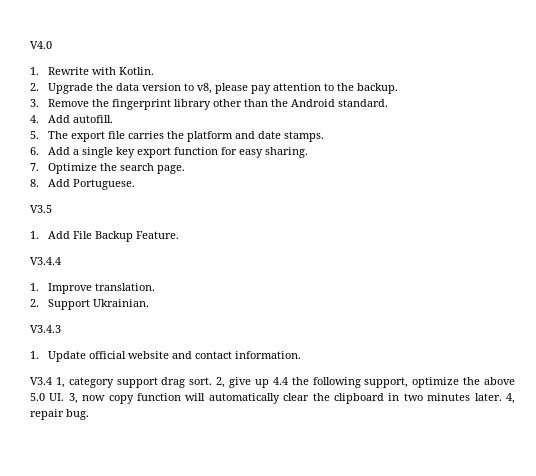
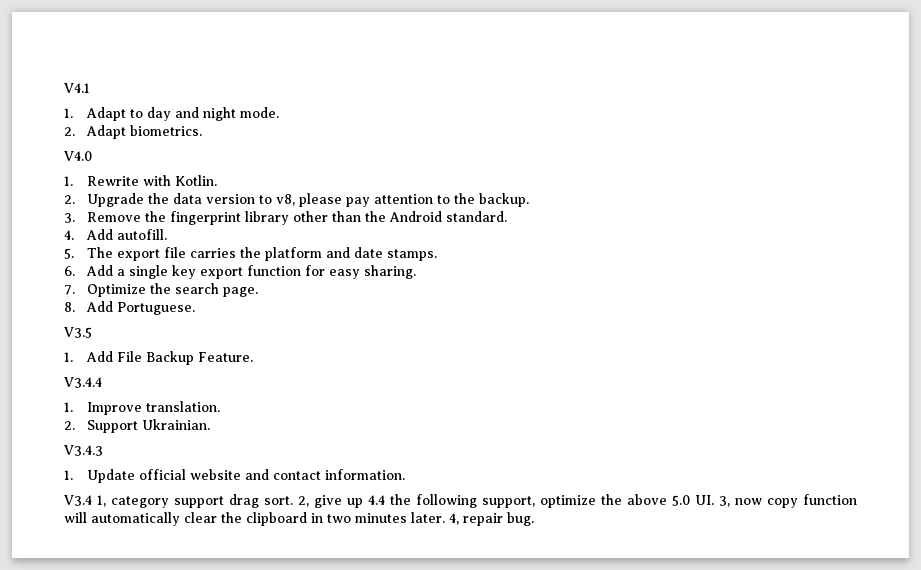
(30, 45) none -> [64,83,90,93] [64,107,279,121] [64,125,202,139] V4.1 // 1. Adapt to day and night mode. // 2. Adapt biometrics. //

